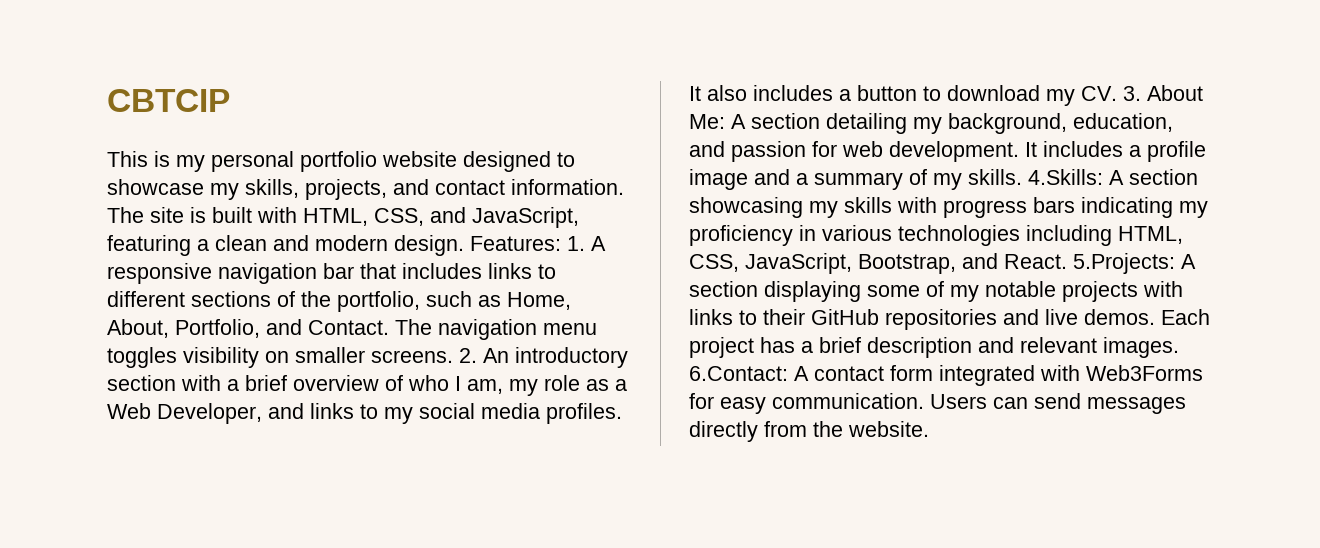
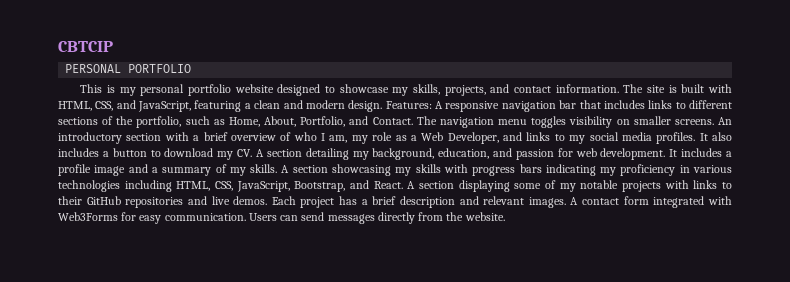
(230, 100) none -> [65,64,192,73] // PERSONAL PORTFOLIO
[567,236,585,251] 1. -> (432, 105) none
[459,348,477,363] 2. -> (714, 122) none
[1123,85,1203,101] [689,114,725,129] 3. About Me: -> (253, 153) none
[1028,169,1103,185] 4.Skills: -> (278, 168) none
[1073,253,1175,274] 5.Projects: -> (403, 185) none
[689,366,788,381] 6.Contact: -> (566, 202) none

